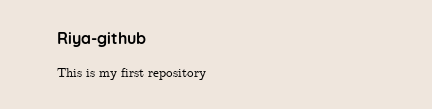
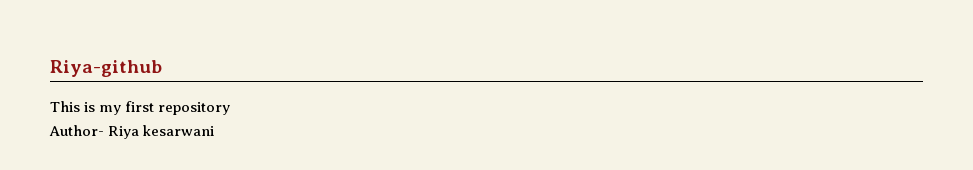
(206, 74) none -> [49,125,215,139] // Author- Riya kesarwani

